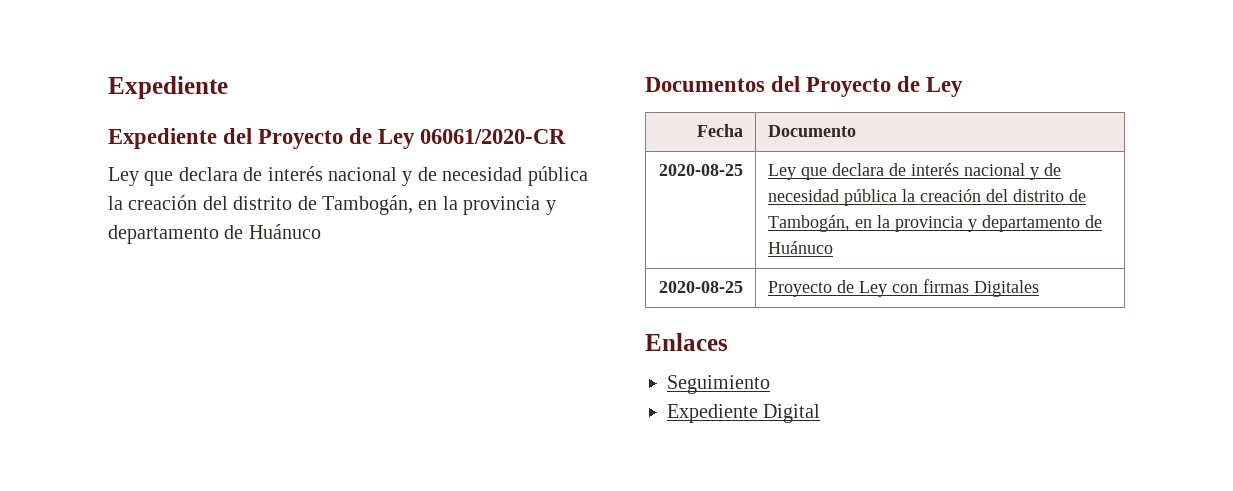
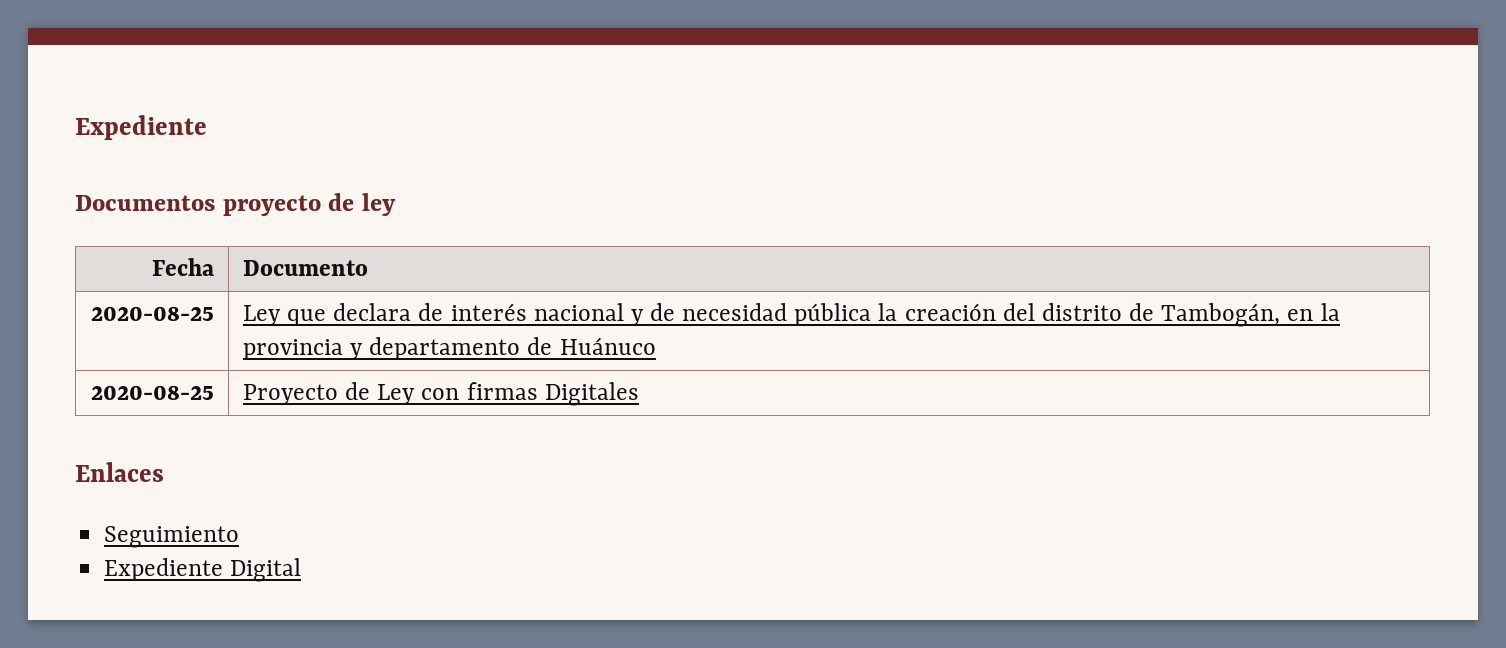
[108,128,567,149] [108,166,588,186] [108,195,556,215] [108,224,321,244] [645,76,964,97] Expediente del Proyecto de Ley 06061/2020-CR // Ley que declara de interés nacional y de necesidad pública la creación del distrito de Tambogán, en la provincia y departamento de Huánuco // Documentos del Proyecto de Ley -> [75,193,396,216] Documentos proyecto de ley

